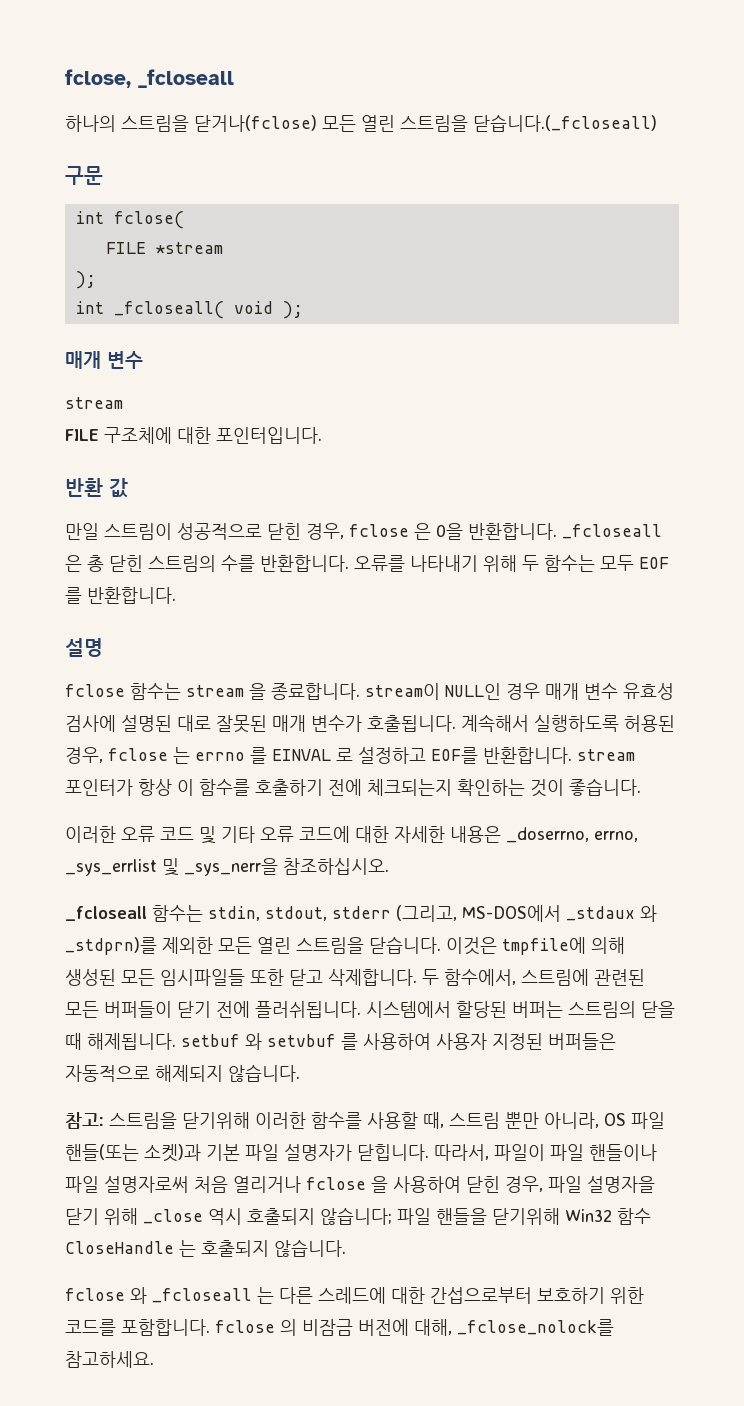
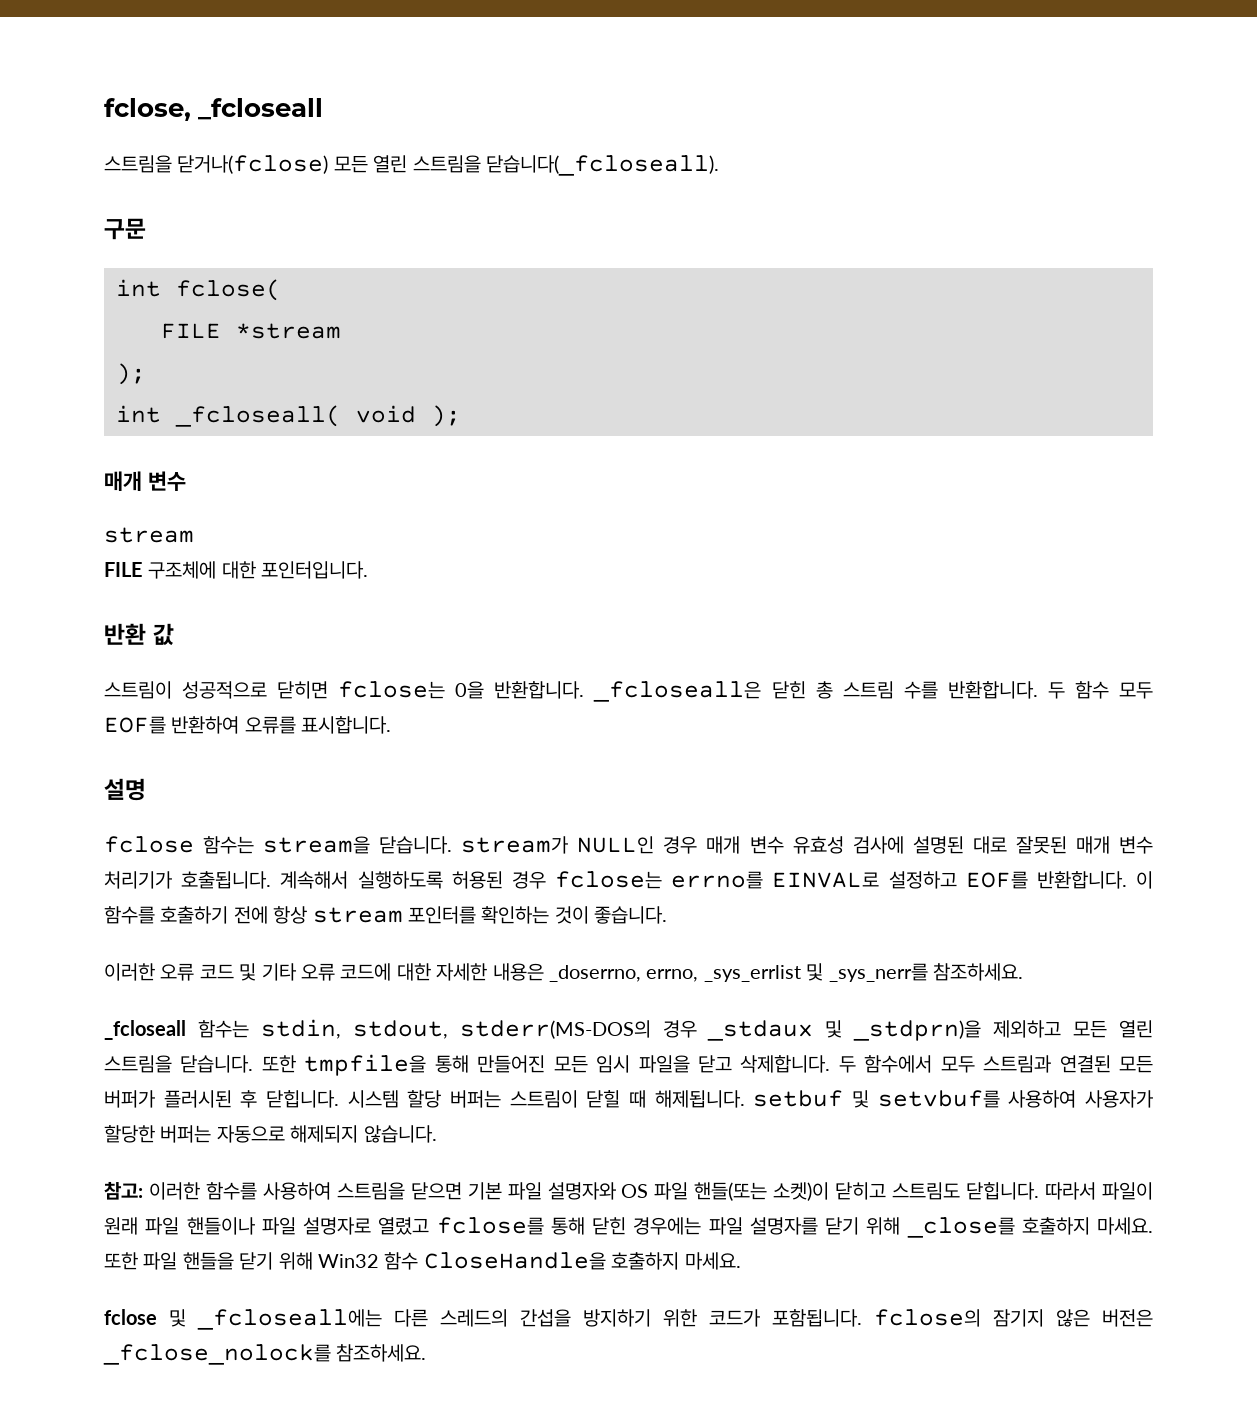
[65,115,116,132] 하나의 -> (324, 109) none
[473,114,657,132] 닫습니다.(_fcloseall) -> [485,155,719,176] 닫습니다(_fcloseall).
[65,523,99,540] 만일 -> (174, 634) none
[267,523,662,540] [65,555,669,572] [65,587,176,604] 닫힌 경우, fclose 은 0을 반환합니다. _fcloseall 은 총 닫힌 스트림의 수를 반환합니다. 오류를 나타내기 위해 두 함수는 모두 EOF 를 반환합니다. -> [277,681,1153,702] [104,716,392,734] 닫히면 fclose는 0을 반환합니다. _fcloseall은 닫힌 총 스트림 수를 반환합니다. 두 함수 모두 EOF를 반환하여 오류를 표시합니다.
[186,683,440,700] stream 을 종료합니다. stream이 -> [263,836,569,854] stream을 닫습니다. stream가
[311,715,362,732] 변수가 -> [1119,836,1154,854] [104,871,172,889] 변수 처리기가
[65,747,635,764] [65,779,172,796] 경우, fclose 는 errno 를 EINVAL 로 설정하고 EOF를 반환합니다. stream 포인터가 항상 -> [511,871,1127,889] 경우 fclose는 errno를 EINVAL로 설정하고 EOF를 반환합니다.
[367,779,452,796] 체크되는지 -> [273,906,476,924] 항상 stream 포인터를
[184,858,389,876] _sys_nerr을 참조하십시오. -> [828,963,1023,982] _sys_nerr를 참조하세요.
[332,905,657,922] [65,936,625,955] [65,969,645,986] [65,1001,675,1018] [65,1033,616,1050] [65,1064,300,1082] [65,1112,665,1129] [65,1144,657,1162] [65,1176,655,1193] [65,1207,651,1225] [65,1239,346,1257] [65,1287,644,1304] [65,1319,614,1336] [65,1351,154,1368] stderr (그리고, MS-DOS에서 _stdaux 와 _stdprn)를 제외한 모든 열린 스트림을 닫습니다. 이것은 tmpfile에 의해 생성된 모든 임시파일들 또한 닫고 삭제합니다. 두 함수에서, 스트림에 관련된 모든 버퍼들이 닫기 전에 플러쉬됩니다. 시스템에서 할당된 버퍼는 스트림의 닫을 때 해제됩니다. setbuf 와 setvbuf 를 사용하여 사용자 지정된 버퍼들은 자동적으로 해제되지 않습니다. // 참고: 스트림을 닫기위해 이러한 함수를 사용할 때, 스트림 뿐만 아니라, OS 파일 핸들(또는 소켓)과 기본 파일 설명자가 닫힙니다. 따라서, 파일이 파일 핸들이나 파일 설명자로써 처음 열리거나 fclose 을 사용하여 닫힌 경우, 파일 설명자을 닫기 위해 _close 역시 호출되지 않습니다; 파일 핸들을 닫기위해 Win32 함수 CloseHandle 는 호출되지 않습니다. // fclose 와 _fcloseall 는 다른 스레드에 대한 간섭으로부터 보호하기 위한 코드를 포함합니다. fclose 의 비잠금 버전에 대해, _fclose_nolock를 참고하세요. -> [459,1020,1153,1041] [104,1054,1153,1076] [104,1090,1153,1108] [104,1125,437,1143] [104,1181,1154,1201] [104,1217,1153,1238] [104,1252,741,1270] [104,1309,1153,1330] [103,1344,427,1365] stderr(MS-DOS의 경우 _stdaux 및 _stdprn)을 제외하고 모든 열린 스트림을 닫습니다. 또한 tmpfile을 통해 만들어진 모든 임시 파일을 닫고 삭제합니다. 두 함수에서 모두 스트림과 연결된 모든 버퍼가 플러시된 후 닫힙니다. 시스템 할당 버퍼는 스트림이 닫힐 때 해제됩니다. setbuf 및 setvbuf를 사용하여 사용자가 할당한 버퍼는 자동으로 해제되지 않습니다. // 참고: 이러한 함수를 사용하여 스트림을 닫으면 기본 파일 설명자와 OS 파일 핸들(또는 소켓)이 닫히고 스트림도 닫힙니다. 따라서 파일이 원래 파일 핸들이나 파일 설명자로 열렸고 fclose를 통해 닫힌 경우에는 파일 설명자를 닫기 위해 _close를 호출하지 마세요. 또한 파일 핸들을 닫기 위해 Win32 함수 CloseHandle을 호출하지 마세요. // fclose 및 _fcloseall에는 다른 스레드의 간섭을 방지하기 위한 코드가 포함됩니다. fclose의 잠기지 않은 버전은 _fclose_nolock를 참조하세요.

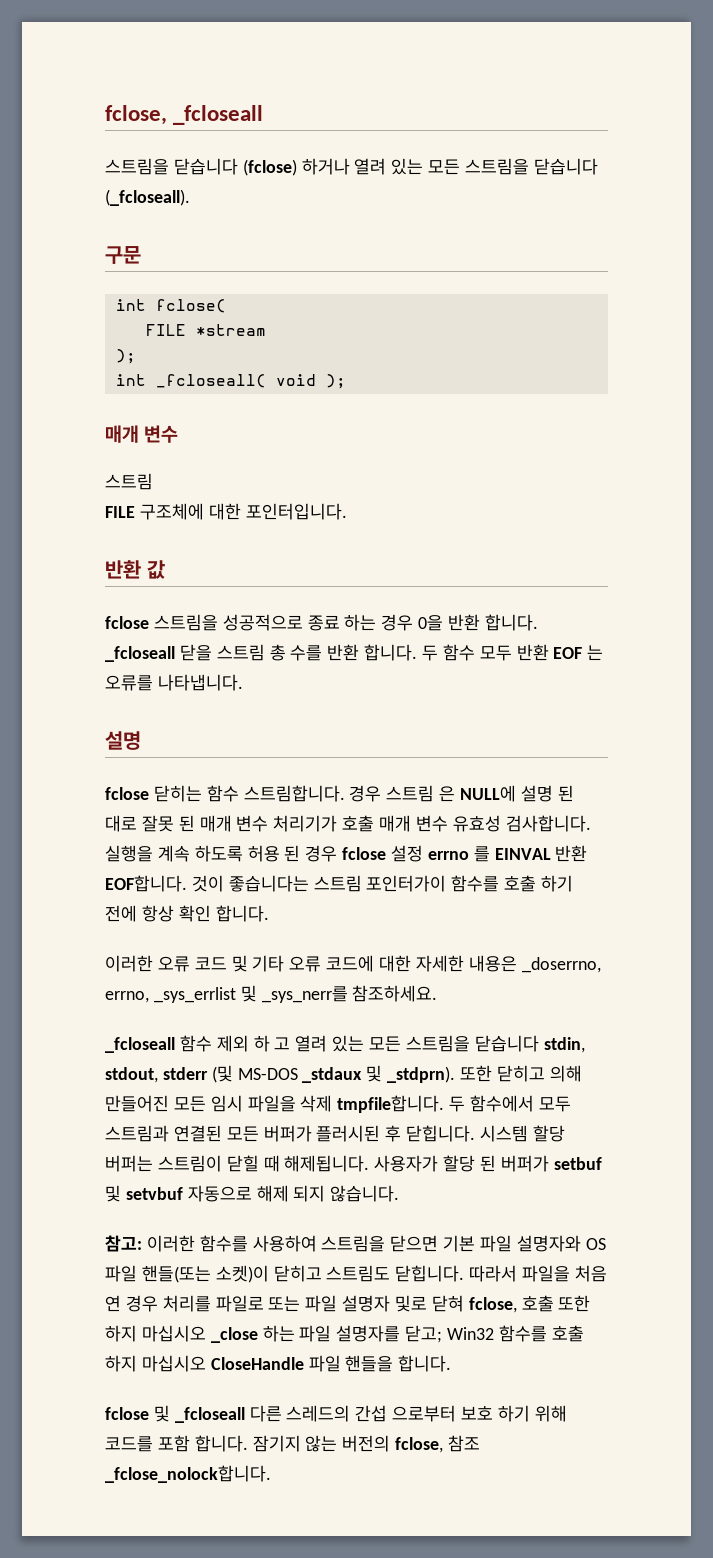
[177,155,719,176] 닫거나(fclose) 모든 열린 스트림을 닫습니다(_fcloseall). -> [173,158,598,176] [105,189,190,206] 닫습니다 (fclose) 하거나 열려 있는 모든 스트림을 닫습니다 (_fcloseall).
[104,527,194,543] stream -> [105,473,153,490] 스트림
[104,681,1153,702] [104,716,392,734] [104,778,146,801] [104,836,1154,854] [104,871,1153,889] [104,906,668,924] 스트림이 성공적으로 닫히면 fclose는 0을 반환합니다. _fcloseall은 닫힌 총 스트림 수를 반환합니다. 두 함수 모두 EOF를 반환하여 오류를 표시합니다. // 설명 // fclose 함수는 stream을 닫습니다. stream가 NULL인 경우 매개 변수 유효성 검사에 설명된 대로 잘못된 매개 변수 처리기가 호출됩니다. 계속해서 실행하도록 허용된 경우 fclose는 errno를 EINVAL로 설정하고 EOF를 반환합니다. 이 함수를 호출하기 전에 항상 stream 포인터를 확인하는 것이 좋습니다. -> [105,614,538,631] [105,644,604,662] [105,674,243,691] [105,731,141,750] [105,785,574,802] [105,815,591,832] [105,845,588,862] [105,875,574,892] [105,905,269,922] fclose 스트림을 성공적으로 종료 하는 경우 0을 반환 합니다. _fcloseall 닫을 스트림 총 수를 반환 합니다. 두 함수 모두 반환 EOF 는 오류를 나타냅니다. // 설명 // fclose 닫히는 함수 스트림합니다. 경우 스트림 은 NULL에 설명 된 대로 잘못 된 매개 변수 처리기가 호출 매개 변수 유효성 검사합니다. 실행을 계속 하도록 허용 된 경우 fclose 설정 errno 를 EINVAL 반환 EOF합니다. 것이 좋습니다는 스트림 포인터가이 함수를 호출 하기 전에 항상 확인 합니다.
[197,1019,1153,1041] [104,1054,469,1076] 함수는 stdin, stdout, stderr(MS-DOS의 경우 _stdaux 및 _stdprn)을 제외하고 모든 열린 스트림을 닫습니다. 또한 tmpfile을 통해 -> [179,1035,585,1053] [105,1065,582,1083] 함수 제외 하 고 열려 있는 모든 스트림을 닫습니다 stdin, stdout, stderr (및 MS-DOS _stdaux 및 _stdprn). 또한 닫히고 의해
[697,1055,831,1073] 닫고 삭제합니다. -> [300,1095,445,1113] 삭제 tmpfile합니다.
[753,1090,1153,1108] [104,1125,359,1143] setbuf 및 setvbuf를 사용하여 사용자가 할당한 버퍼는 자동으로 해제되지 -> [374,1155,602,1172] [105,1185,326,1202] 사용자가 할당 된 버퍼가 setbuf 및 setvbuf 자동으로 해제 되지
[1102,1182,1154,1200] [104,1217,1153,1238] [104,1252,741,1270] 파일이 원래 파일 핸들이나 파일 설명자로 열렸고 fclose를 통해 닫힌 경우에는 파일 설명자를 닫기 위해 _close를 호출하지 마세요. 또한 파일 핸들을 닫기 위해 Win32 함수 CloseHandle을 호출하지 마세요. -> [522,1265,607,1282] [105,1295,591,1313] [105,1325,584,1343] [105,1355,452,1372] 파일을 처음 연 경우 처리를 파일로 또는 파일 설명자 및로 닫혀 fclose, 호출 또한 하지 마십시오 _close 하는 파일 설명자를 닫고; Win32 함수를 호출 하지 마십시오 CloseHandle 파일 핸들을 합니다.
[197,1309,382,1330] _fcloseall에는 -> [174,1407,245,1423] _fcloseall
[520,1309,1153,1327] [103,1344,427,1365] 간섭을 방지하기 위한 코드가 포함됩니다. fclose의 잠기지 않은 버전은 _fclose_nolock를 참조하세요. -> [355,1405,567,1422] [105,1435,481,1453] [105,1465,271,1483] 간섭 으로부터 보호 하기 위해 코드를 포함 합니다. 잠기지 않는 버전의 fclose, 참조 _fclose_nolock합니다.

